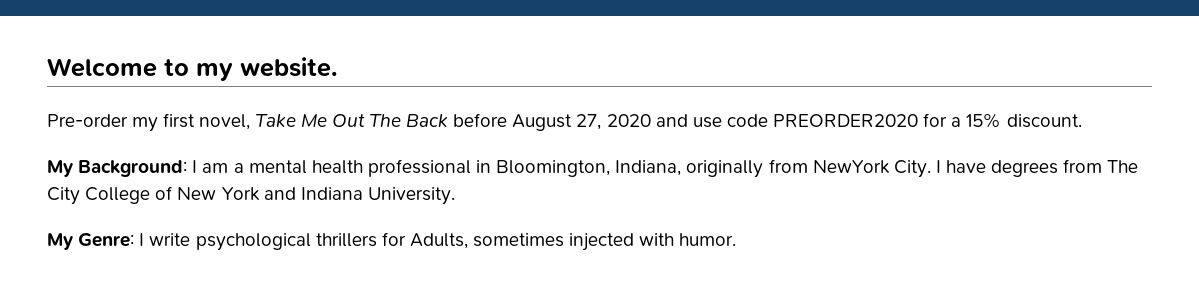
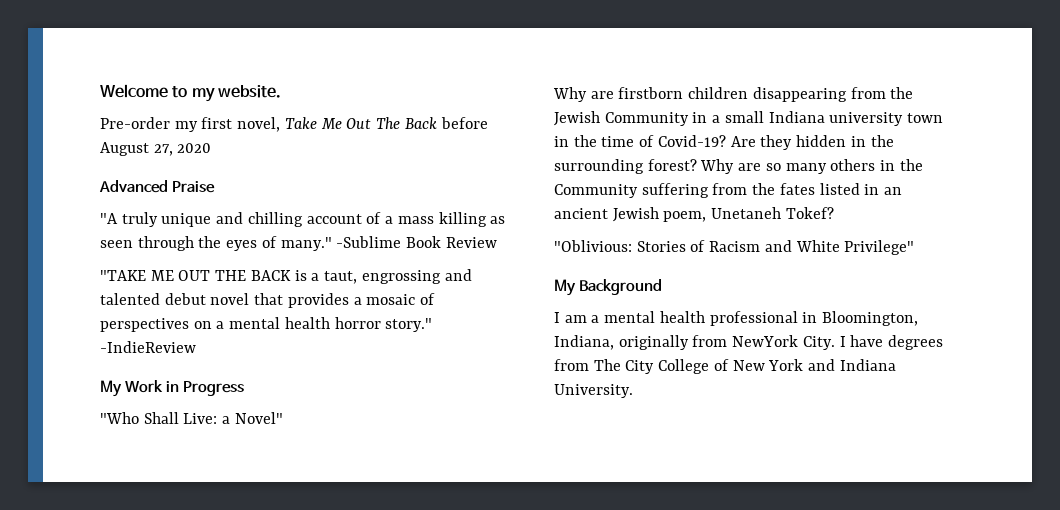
[655,113,1082,128] [47,160,188,177] and use code PREORDER2020 for a 15% discount. // My Background: -> [99,180,216,193] [100,212,506,227] [100,236,497,251] [100,269,472,284] [100,293,436,308] [100,317,433,332] [100,341,196,353] [100,380,245,397] [100,412,283,424] [553,87,914,102] [554,111,944,126] [554,135,894,150] [554,159,923,174] [554,183,903,198] [554,207,834,222] [554,240,915,255] [554,279,663,296] // Advanced Praise // "A truly unique and chilling account of a mass killing as seen through the eyes of many." -Sublime Book Review // "TAKE ME OUT THE BACK is a taut, engrossing and talented debut novel that provides a mosaic of perspectives on a mental health horror story." -IndieReview // My Work in Progress // "Who Shall Live: a Novel" // Why are firstborn children disappearing from the Jewish Community in a small Indiana university town in the time of Covid-19? Are they hidden in the surrounding forest? Why are so many others in the Community suffering from the fates listed in an ancient Jewish poem, Unetaneh Tokef? // "Oblivious: Stories of Racism and White Privilege" // My Background //
[47,232,737,251] // My Genre: I write psychological thrillers for Adults, sometimes injected with humor. -> (633, 391) none

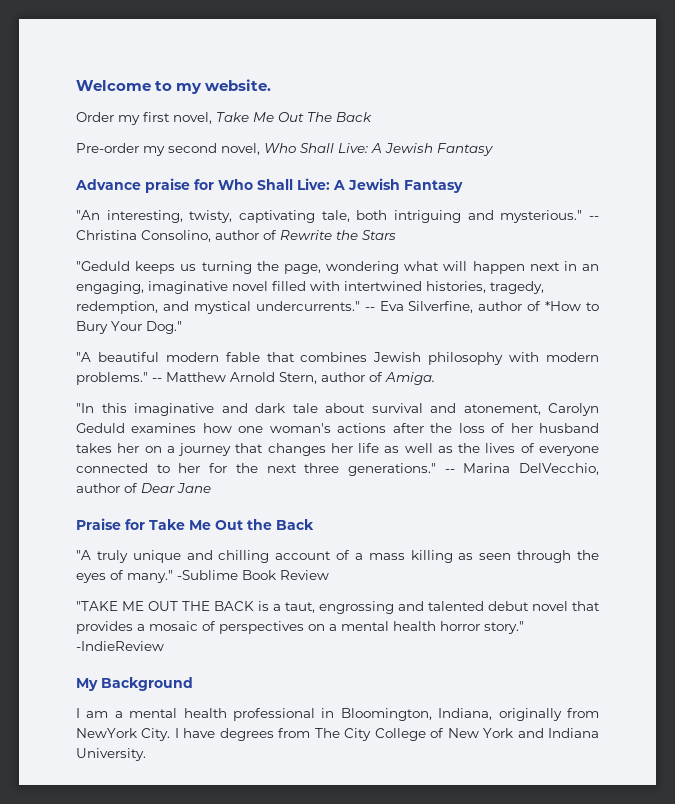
[100,117,170,129] Pre-order -> [76,112,114,122] Order
[440,117,488,129] [100,142,212,156] [99,180,216,193] before August 27, 2020 // Advanced Praise -> [76,143,494,156] [75,178,463,193] [76,210,599,223] [76,230,396,242] [76,261,600,274] [76,281,544,294] [76,301,599,314] [76,321,182,334] [76,352,600,365] [76,372,435,385] [76,403,599,416] [76,423,599,433] [76,443,599,456] [76,463,599,476] [76,483,211,493] [76,518,314,530] // Pre-order my second novel, Who Shall Live: A Jewish Fantasy // Advance praise for Who Shall Live: A Jewish Fantasy // "An interesting, twisty, captivating tale, both intriguing and mysterious." -- Christina Consolino, author of Rewrite the Stars // "Geduld keeps us turning the page, wondering what will happen next in an engaging, imaginative novel filled with intertwined histories, tragedy, redemption, and mystical undercurrents." -- Eva Silverfine, author of *How to Bury Your Dog." // "A beautiful modern fable that combines Jewish philosophy with modern problems." -- Matthew Arnold Stern, author of Amiga. // "In this imaginative and dark tale about survival and atonement, Carolyn Geduld examines how one woman's actions after the loss of her husband takes her on a journey that changes her life as well as the lives of everyone connected to her for the next three generations." -- Marina DelVecchio, author of Dear Jane // Praise for Take Me Out the Back
[100,380,245,397] [100,412,283,424] [553,87,914,102] [554,111,944,126] [554,135,894,150] [554,159,923,174] [554,183,903,198] [554,207,834,222] [554,240,915,255] // My Work in Progress // "Who Shall Live: a Novel" // Why are firstborn children disappearing from the Jewish Community in a small Indiana university town in the time of Covid-19? Are they hidden in the surrounding forest? Why are so many others in the Community suffering from the fates listed in an ancient Jewish poem, Unetaneh Tokef? // "Oblivious: Stories of Racism and White Privilege" -> (164, 646) none

